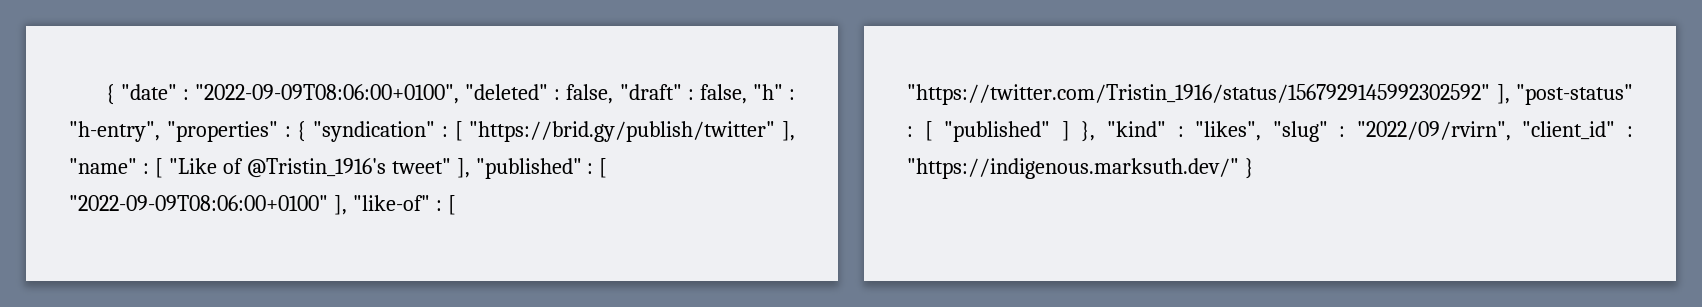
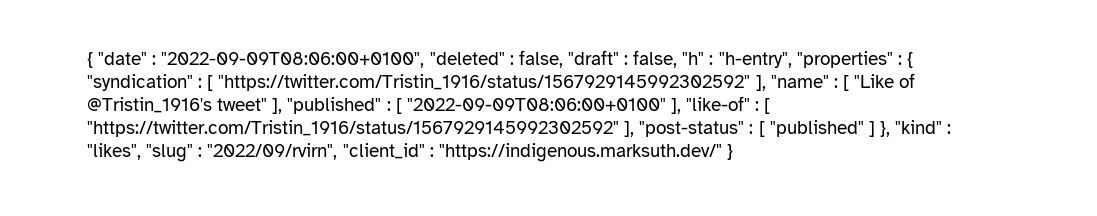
[469,121,776,142] "https://brid.gy/publish/twitter" -> [218,74,751,91] "https://twitter.com/Tristin_1916/status/1567929145992302592"

